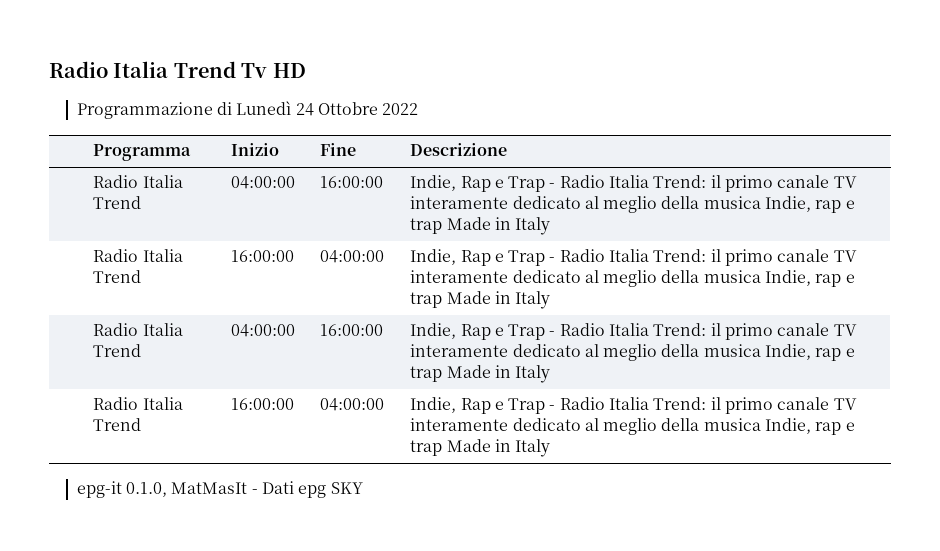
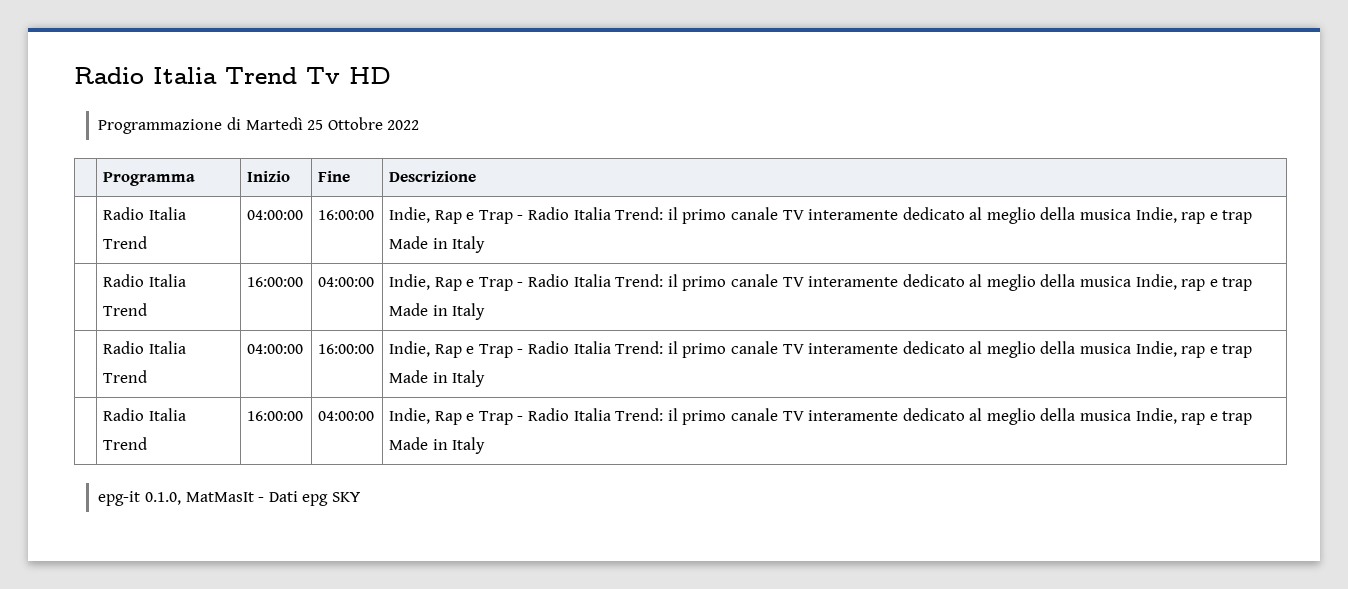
[236,101,314,116] Lunedì 24 -> [245,117,324,130] Martedì 25

